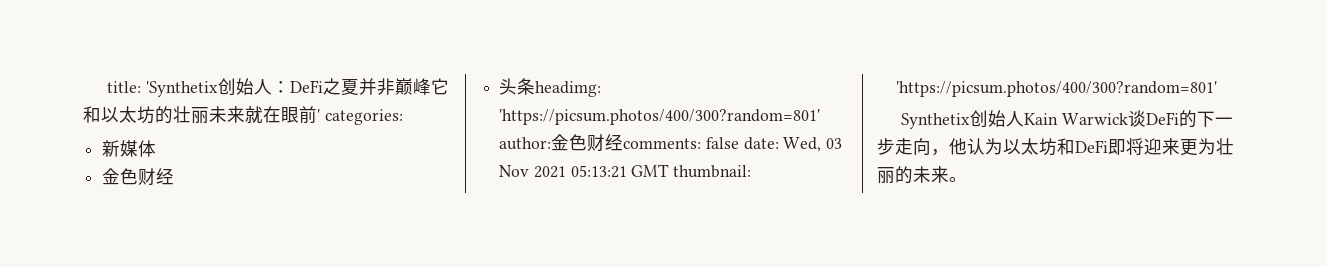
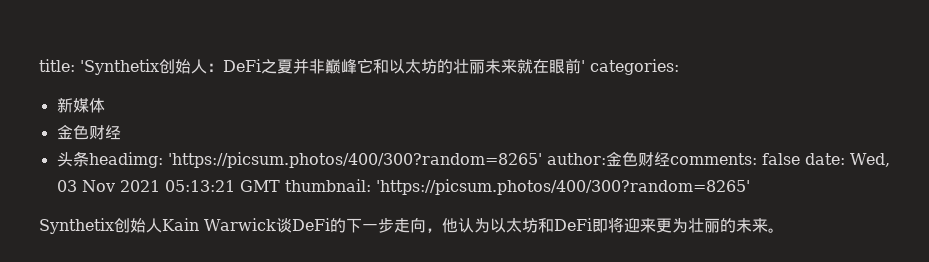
[499,109,821,125] 'https://picsum.photos/400/300?random=801' -> [167,152,542,168] 'https://picsum.photos/400/300?random=8265'
[896,81,1218,97] 'https://picsum.photos/400/300?random=801' -> [375,179,750,195] 'https://picsum.photos/400/300?random=8265'

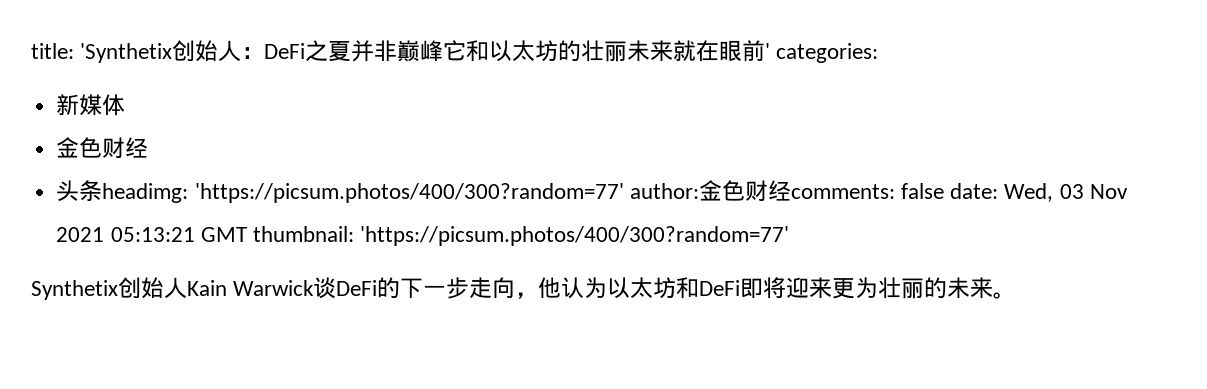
[167,152,542,168] 'https://picsum.photos/400/300?random=8265' -> [194,183,624,203] 'https://picsum.photos/400/300?random=77'
[375,179,750,195] 'https://picsum.photos/400/300?random=8265' -> [360,226,790,246] 'https://picsum.photos/400/300?random=77'

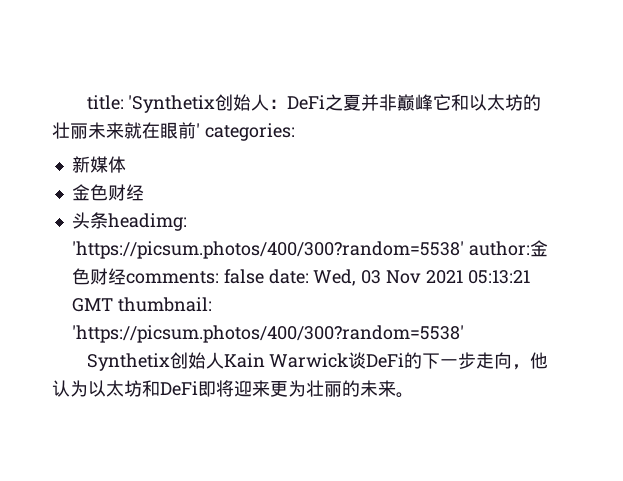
[194,183,624,203] 'https://picsum.photos/400/300?random=77' -> [71,241,464,259] 'https://picsum.photos/400/300?random=5538'
[360,226,790,246] 'https://picsum.photos/400/300?random=77' -> [71,325,464,343] 'https://picsum.photos/400/300?random=5538'

